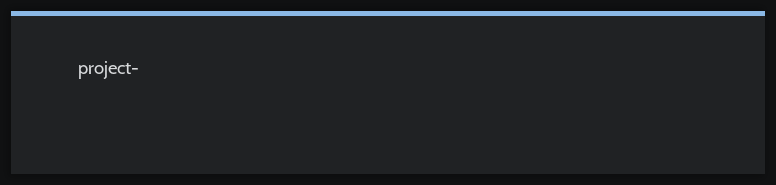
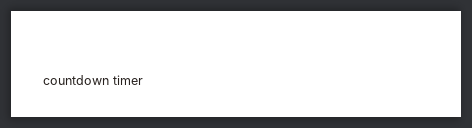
[78,61,139,79] project- -> [43,75,143,85] countdown timer

